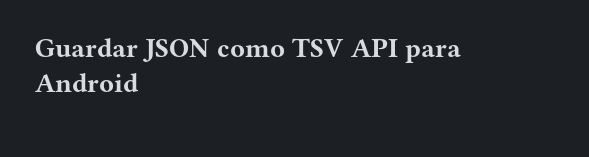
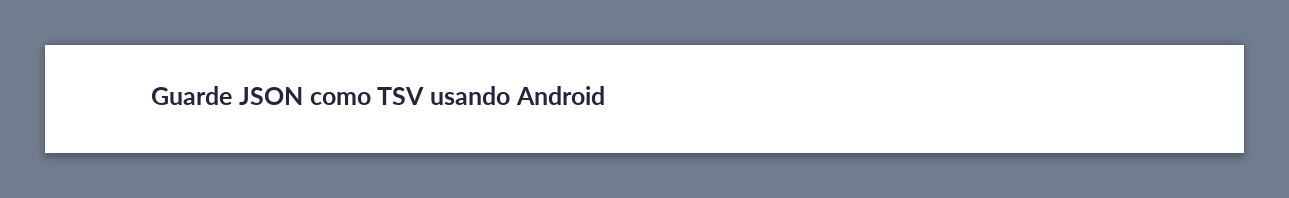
[35,38,138,57] Guardar -> [151,86,232,105] Guarde
[350,38,462,63] API para -> [430,86,510,105] usando

